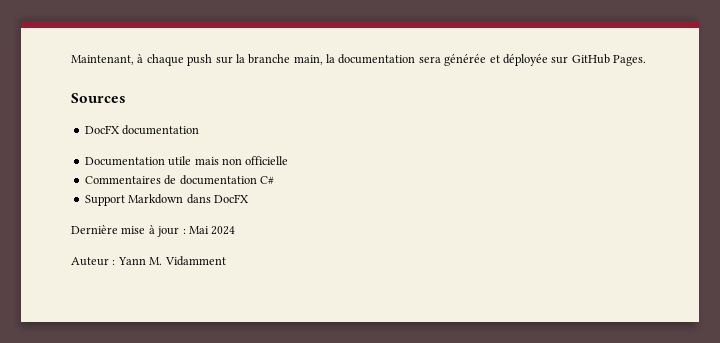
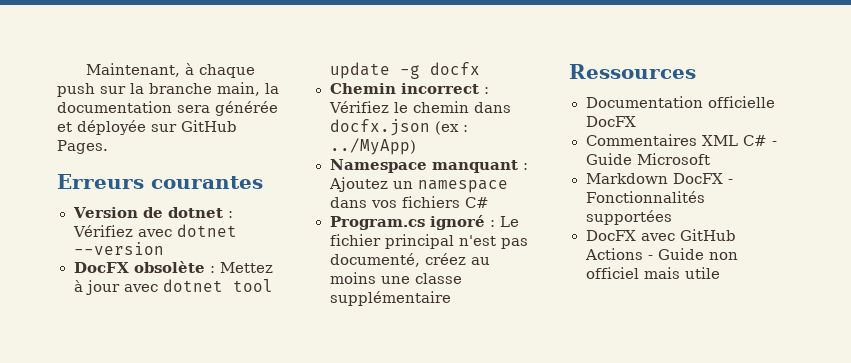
[71,93,126,103] [84,125,200,135] [84,156,242,166] Sources // DocFX documentation // Documentation utile mais non -> [57,174,263,189] [72,207,234,218] [72,224,238,237] [73,242,164,255] [73,261,273,273] [73,279,273,295] [329,62,480,79] [329,83,489,94] [328,101,512,113] [329,119,468,136] [329,138,416,155] [329,159,528,173] [328,177,508,193] [329,196,489,208] [329,215,519,230] [329,234,528,249] [329,253,490,267] [329,272,462,284] [329,291,451,306] [569,64,696,79] [585,96,703,108] Erreurs courantes // Version de dotnet : Vérifiez avec dotnet --version // DocFX obsolète : Mettez à jour avec dotnet tool update -g docfx // Chemin incorrect : Vérifiez le chemin dans docfx.json (ex : ../MyApp) // Namespace manquant : Ajoutez un namespace dans vos fichiers C# // Program.cs ignoré : Le fichier principal n'est pas documenté, créez au moins une classe supplémentaire // Ressources // Documentation
(289, 160) none -> [585,116,636,127] DocFX
[164,175,274,185] [84,194,249,206] [71,225,236,237] [71,256,226,266] de documentation C# // Support Markdown dans DocFX // Dernière mise à jour : Mai 2024 // Auteur : Yann M. Vidamment -> [701,135,777,146] [585,153,710,165] [585,173,733,184] [585,191,705,203] [585,210,672,225] [585,229,736,241] [584,248,738,260] [585,267,720,279] XML C# - Guide Microsoft // Markdown DocFX - Fonctionnalités supportées // DocFX avec GitHub Actions - Guide non officiel mais utile

